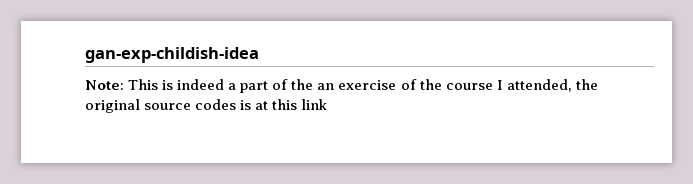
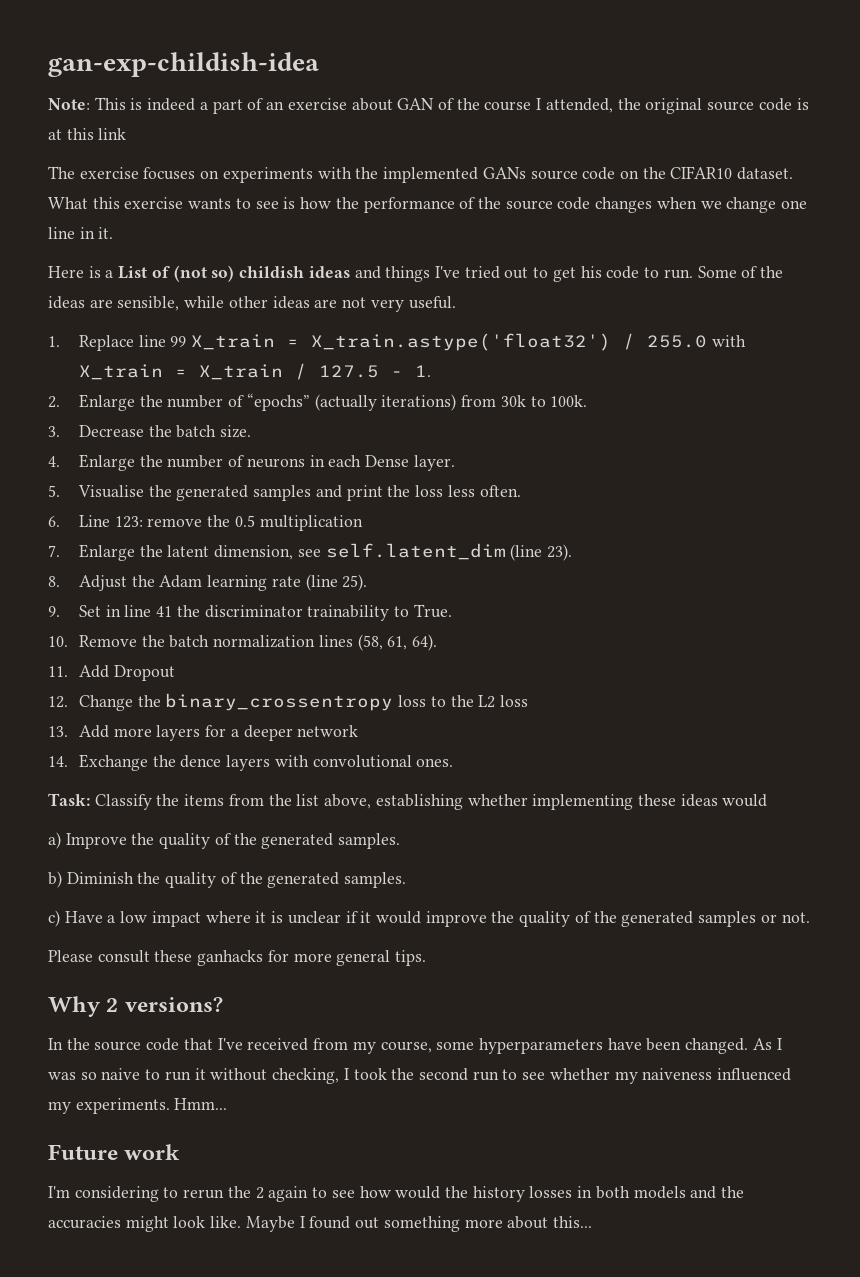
[291,79,314,90] the -> (264, 104) none
(397, 85) none -> [351,98,435,111] about GAN
[195,99,237,110] codes -> [758,98,792,111] code
(328, 104) none -> [48,166,794,183] [48,197,808,213] [48,227,114,239] [48,265,783,282] [48,296,456,312] [48,333,746,351] [79,363,432,380] [48,393,588,411] [48,425,252,438] [48,454,455,471] [48,485,521,501] [48,515,363,531] [48,543,573,561] [48,574,368,591] [48,604,452,621] [48,634,438,651] [48,665,175,681] [48,693,529,711] [48,725,359,741] [48,754,454,771] [48,793,768,810] [48,832,401,849] [48,871,407,888] [48,910,810,927] [48,950,427,966] [48,996,223,1017] [48,1038,782,1054] [48,1068,792,1084] [48,1098,228,1114] [48,1144,181,1160] [48,1186,745,1202] [48,1216,592,1232] // The exercise focuses on experiments with the implemented GANs source code on the CIFAR10 dataset. What this exercise wants to see is how the performance of the source code changes when we change one line in it. // Here is a List of (not so) childish ideas and things I've tried out to get his code to run. Some of the ideas are sensible, while other ideas are not very useful. // 1. Replace line 99 X_train = X_train.astype('float32') / 255.0 with X_train = X_train / 127.5 - 1. // 2. Enlarge the number of “epochs” (actually iterations) from 30k to 100k. // 3. Decrease the batch size. // 4. Enlarge the number of neurons in each Dense layer. // 5. Visualise the generated samples and print the loss less often. // 6. Line 123: remove the 0.5 multiplication // 7. Enlarge the latent dimension, see self.latent_dim (line 23). // 8. Adjust the Adam learning rate (line 25). // 9. Set in line 41 the discriminator trainability to True. // 10. Remove the batch normalization lines (58, 61, 64). // 11. Add Dropout // 12. Change the binary_crossentropy loss to the L2 loss // 13. Add more layers for a deeper network // 14. Exchange the dence layers with convolutional ones. // Task: Classify the items from the list above, establishing whether implementing these ideas would // a) Improve the quality of the generated samples. // b) Diminish the quality of the generated samples. // c) Have a low impact where it is unclear if it would improve the quality of the generated samples or not. // Please consult these ganhacks for more general tips. // Why 2 versions? // In the source code that I've received from my course, some hyperparameters have been changed. As I was so naive to run it without checking, I took the second run to see whether my naiveness influenced my experiments. Hmm... // Future work // I'm considering to rerun the 2 again to see how would the history losses in both models and the accuracies might look like. Maybe I found out something more about this...

